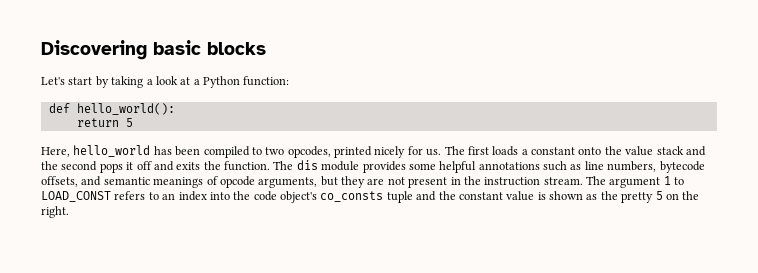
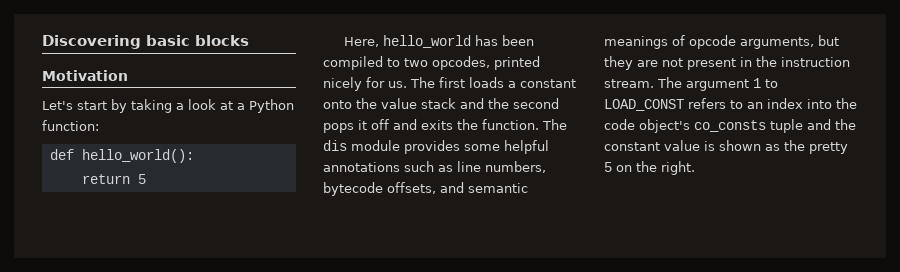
(266, 48) none -> [42,70,128,81] // Motivation

